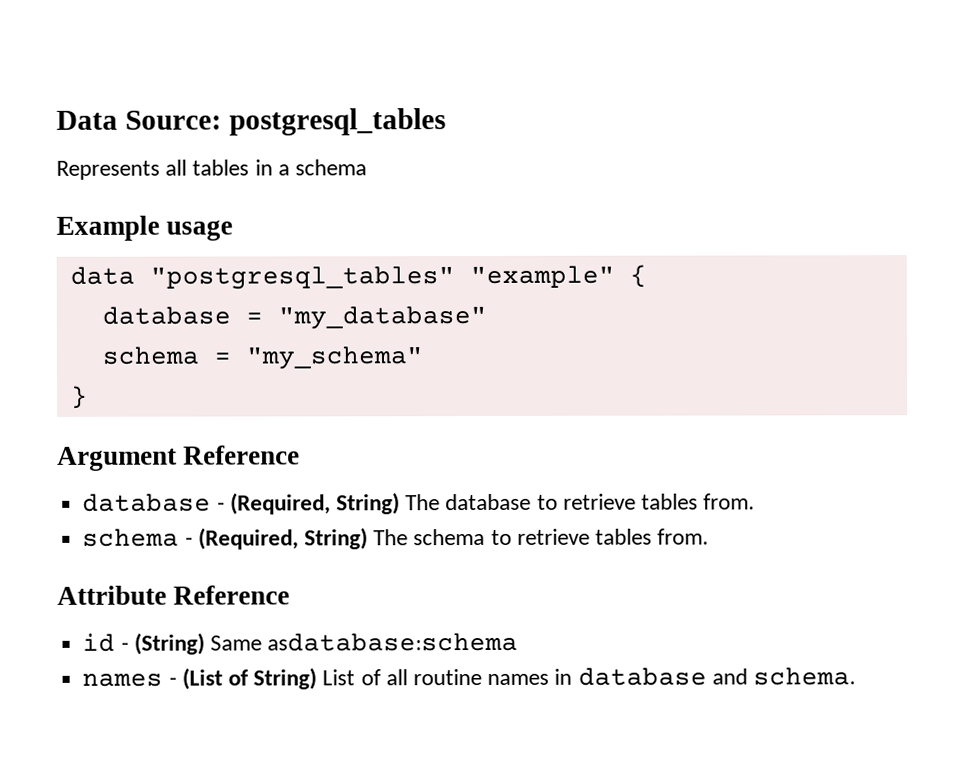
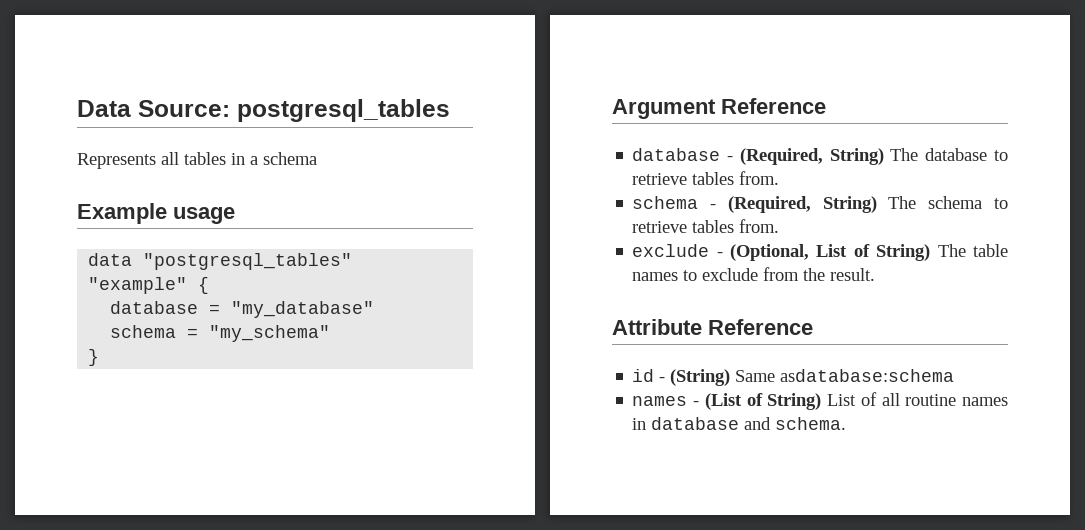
(710, 536) none -> [632,244,1008,261] [632,267,876,281] // exclude - (Optional, List of String) The table names to exclude from the result.

